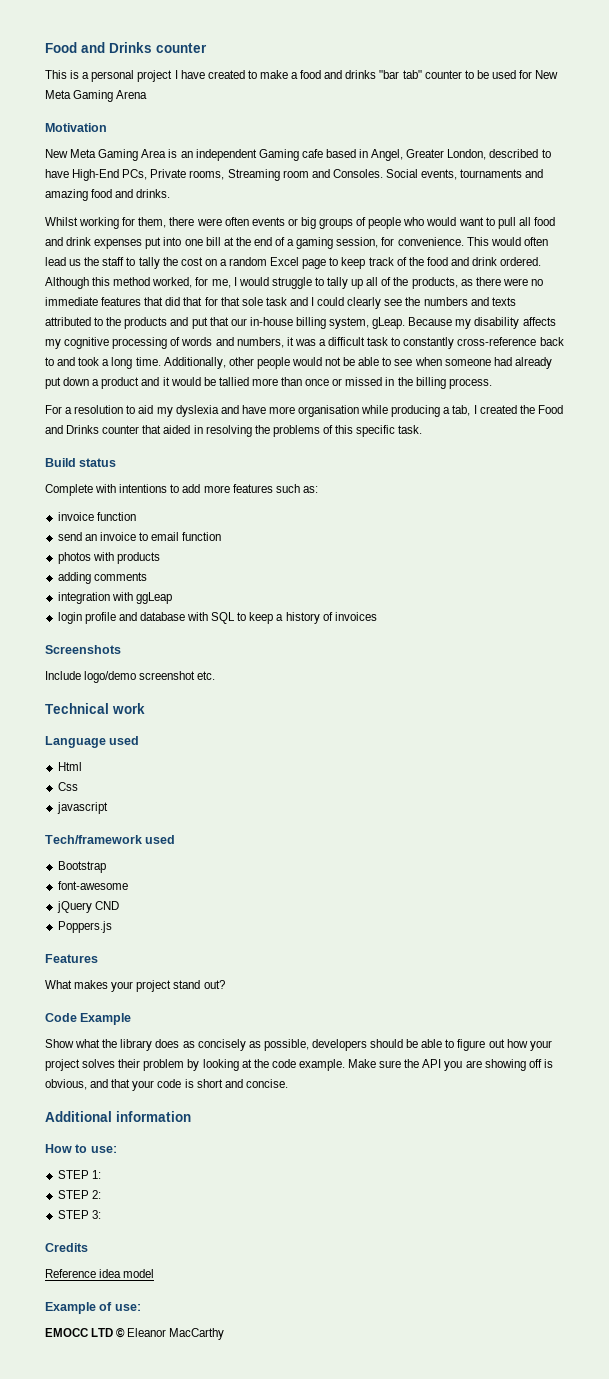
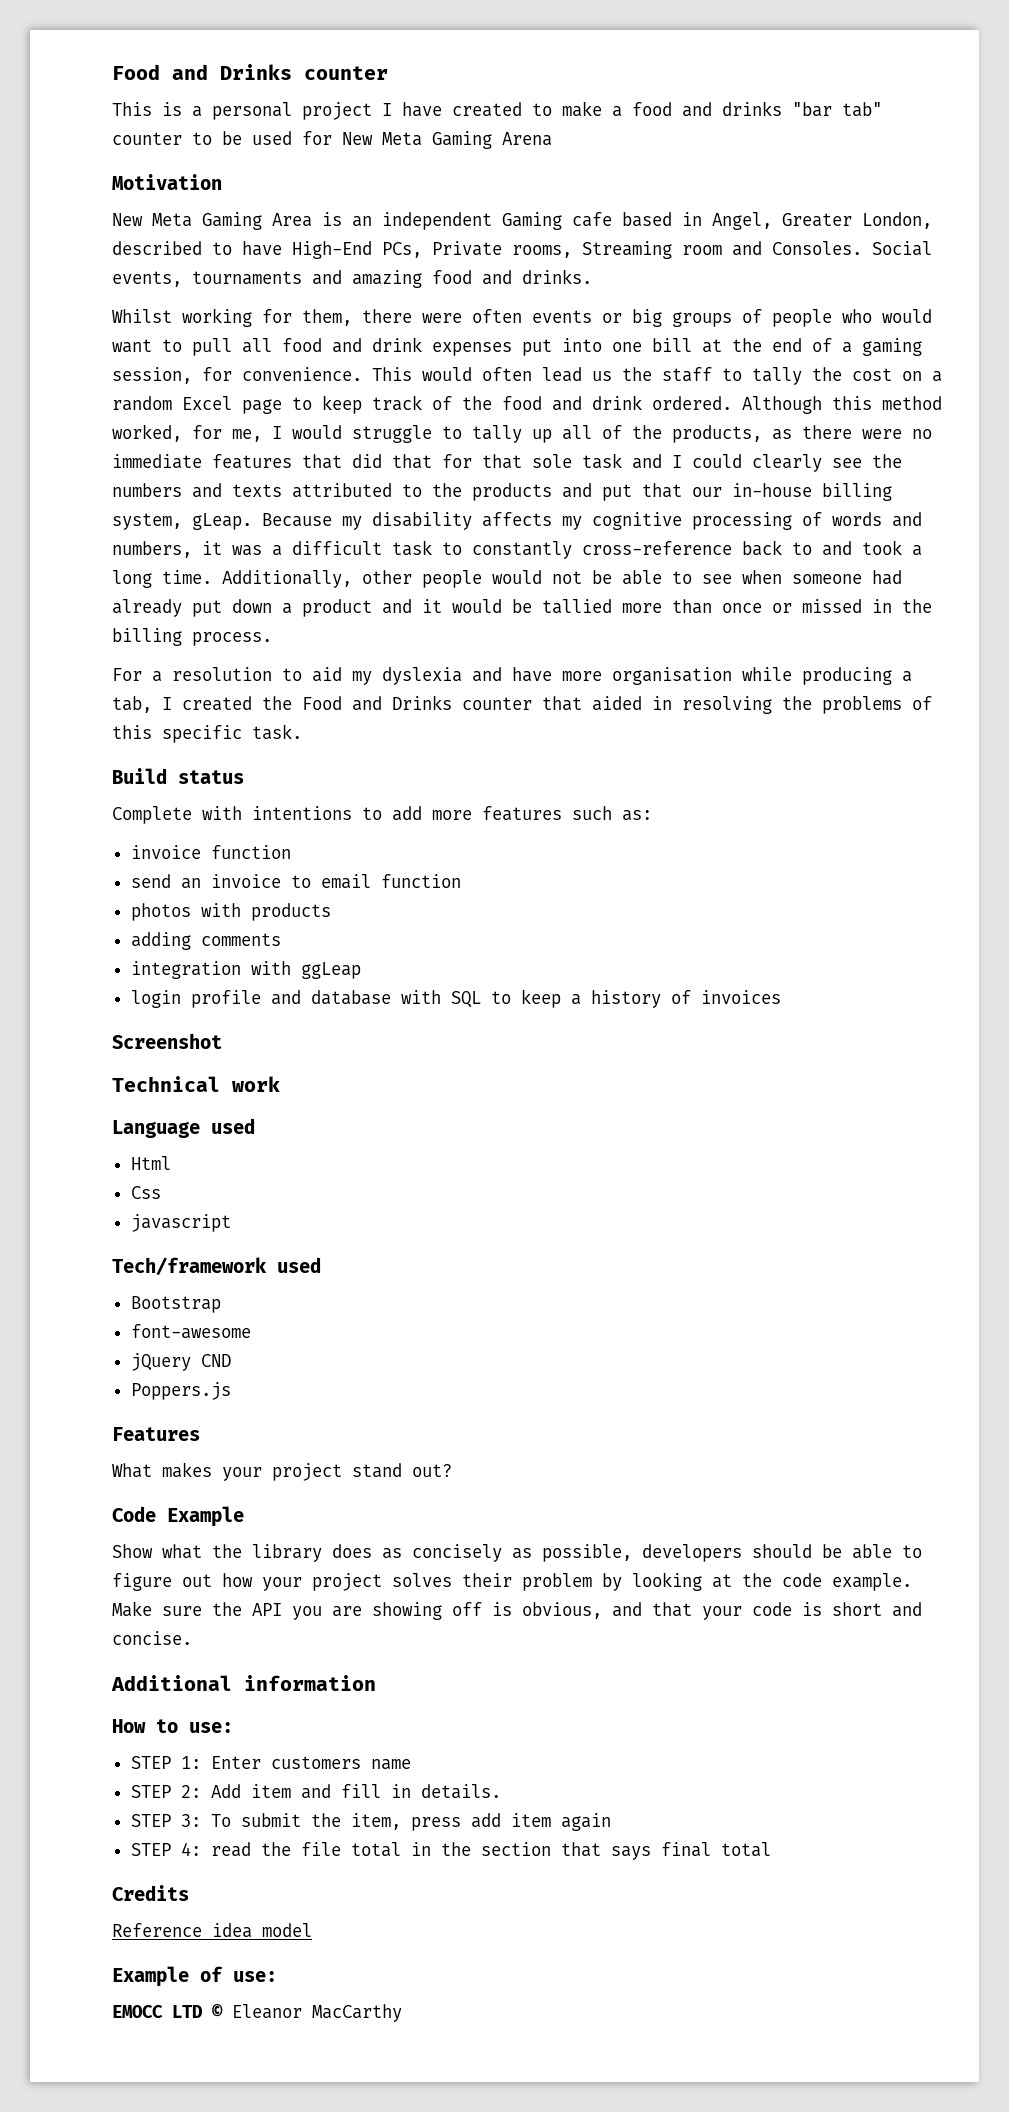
[45,645,121,654] [45,671,216,683] Screenshots // Include logo/demo screenshot etc. -> [112,1033,222,1049] Screenshot
(101, 1174) none -> [210,1756,411,1770] Enter customers name
[57,1210,101,1219] // STEP 3: -> [210,1784,501,1799] [130,1813,611,1831] [130,1842,771,1860] Add item and fill in details. // STEP 3: To submit the item, press add item again // STEP 4: read the file total in the section that says final total

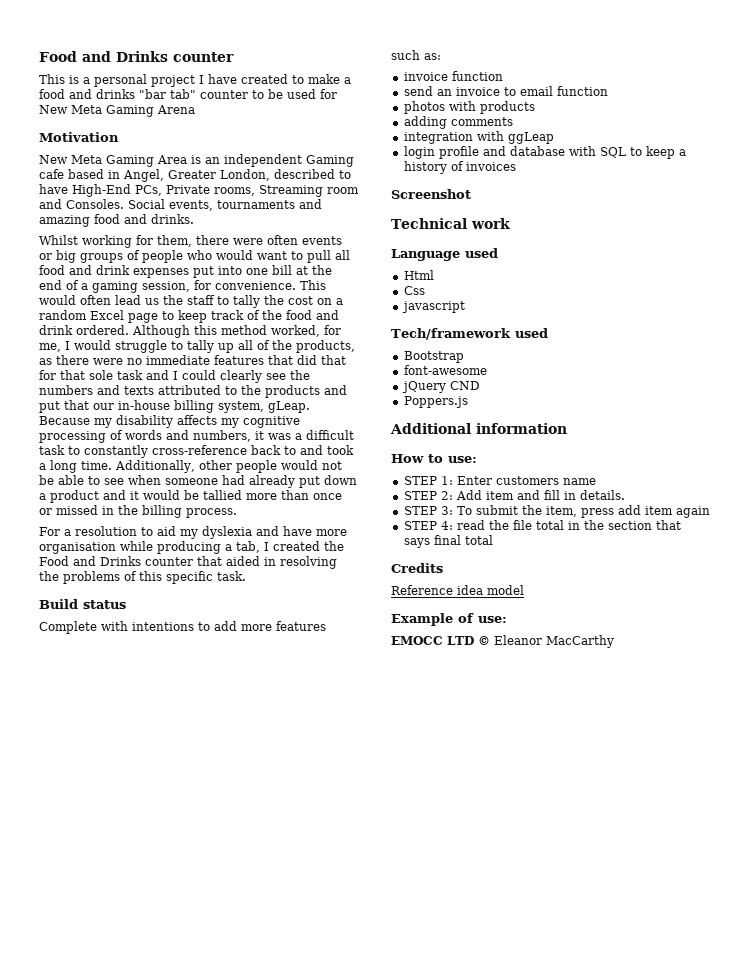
[112,1427,200,1441] [112,1462,452,1481] [112,1506,244,1527] [112,1544,922,1562] [112,1572,912,1591] [112,1601,922,1620] [112,1631,192,1645] // Features // What makes your project stand out? // Code Example // Show what the library does as concisely as possible, developers should be able to figure out how your project solves their problem by looking at the code example. Make sure the API you are showing off is obvious, and that your code is short and concise. -> (468, 402) none

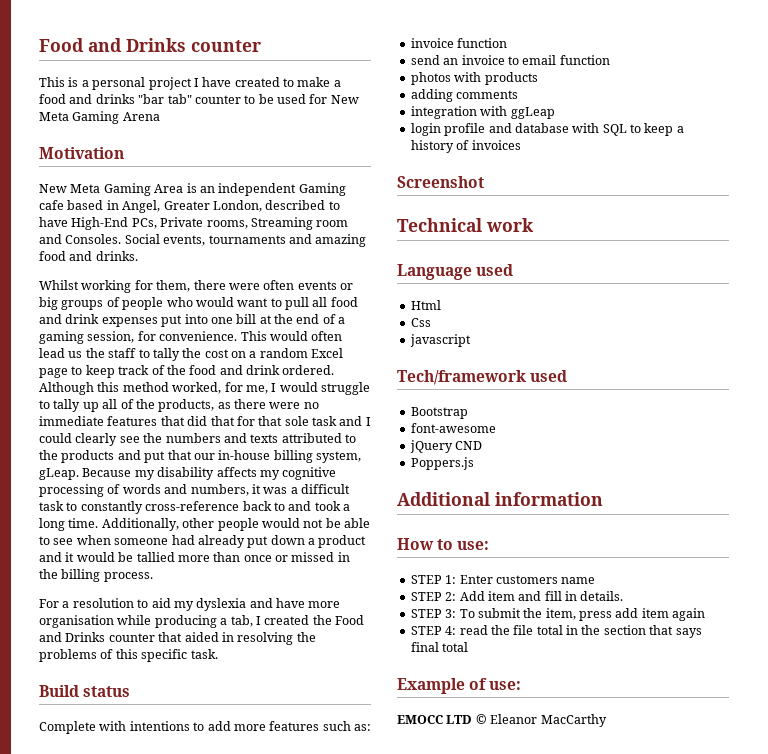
[391,563,443,573] [391,585,524,595] // Credits // Reference idea model -> (469, 647) none

